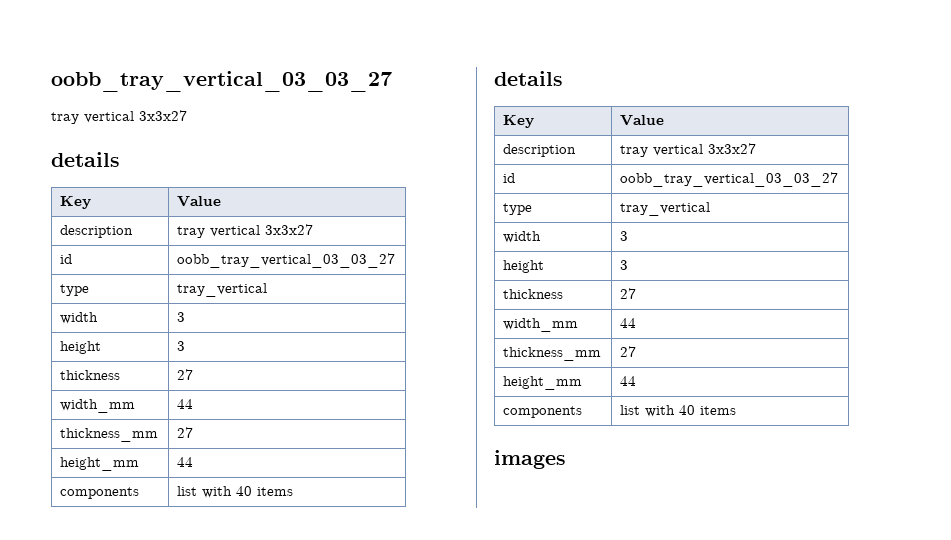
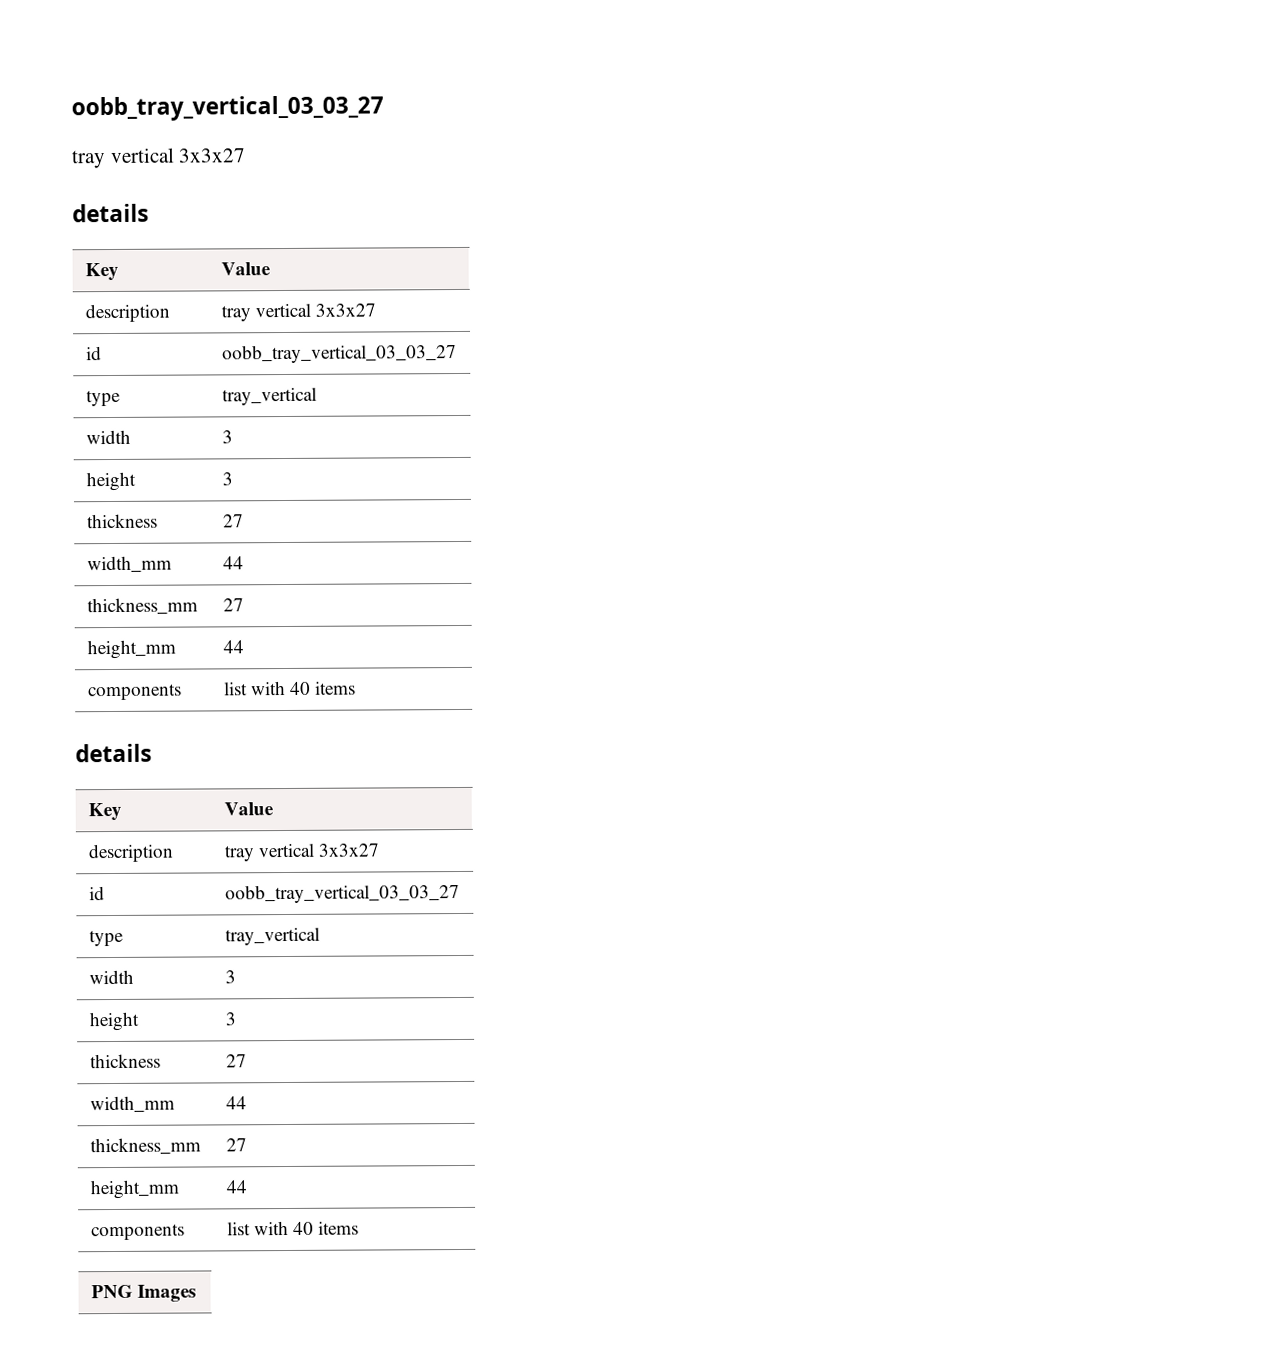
[494,450,566,469] // images -> [90,1284,196,1302] // PNG Images

